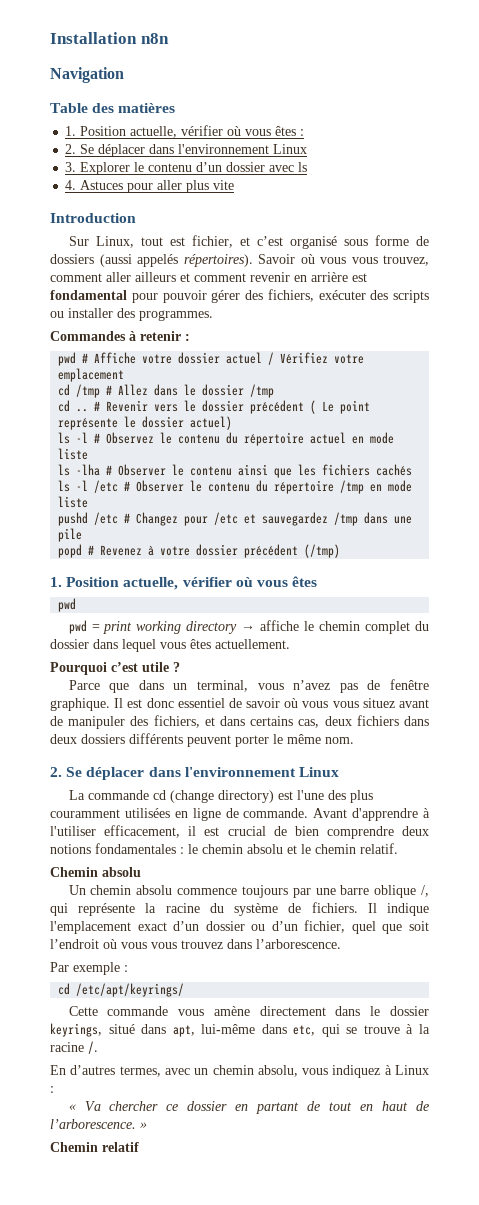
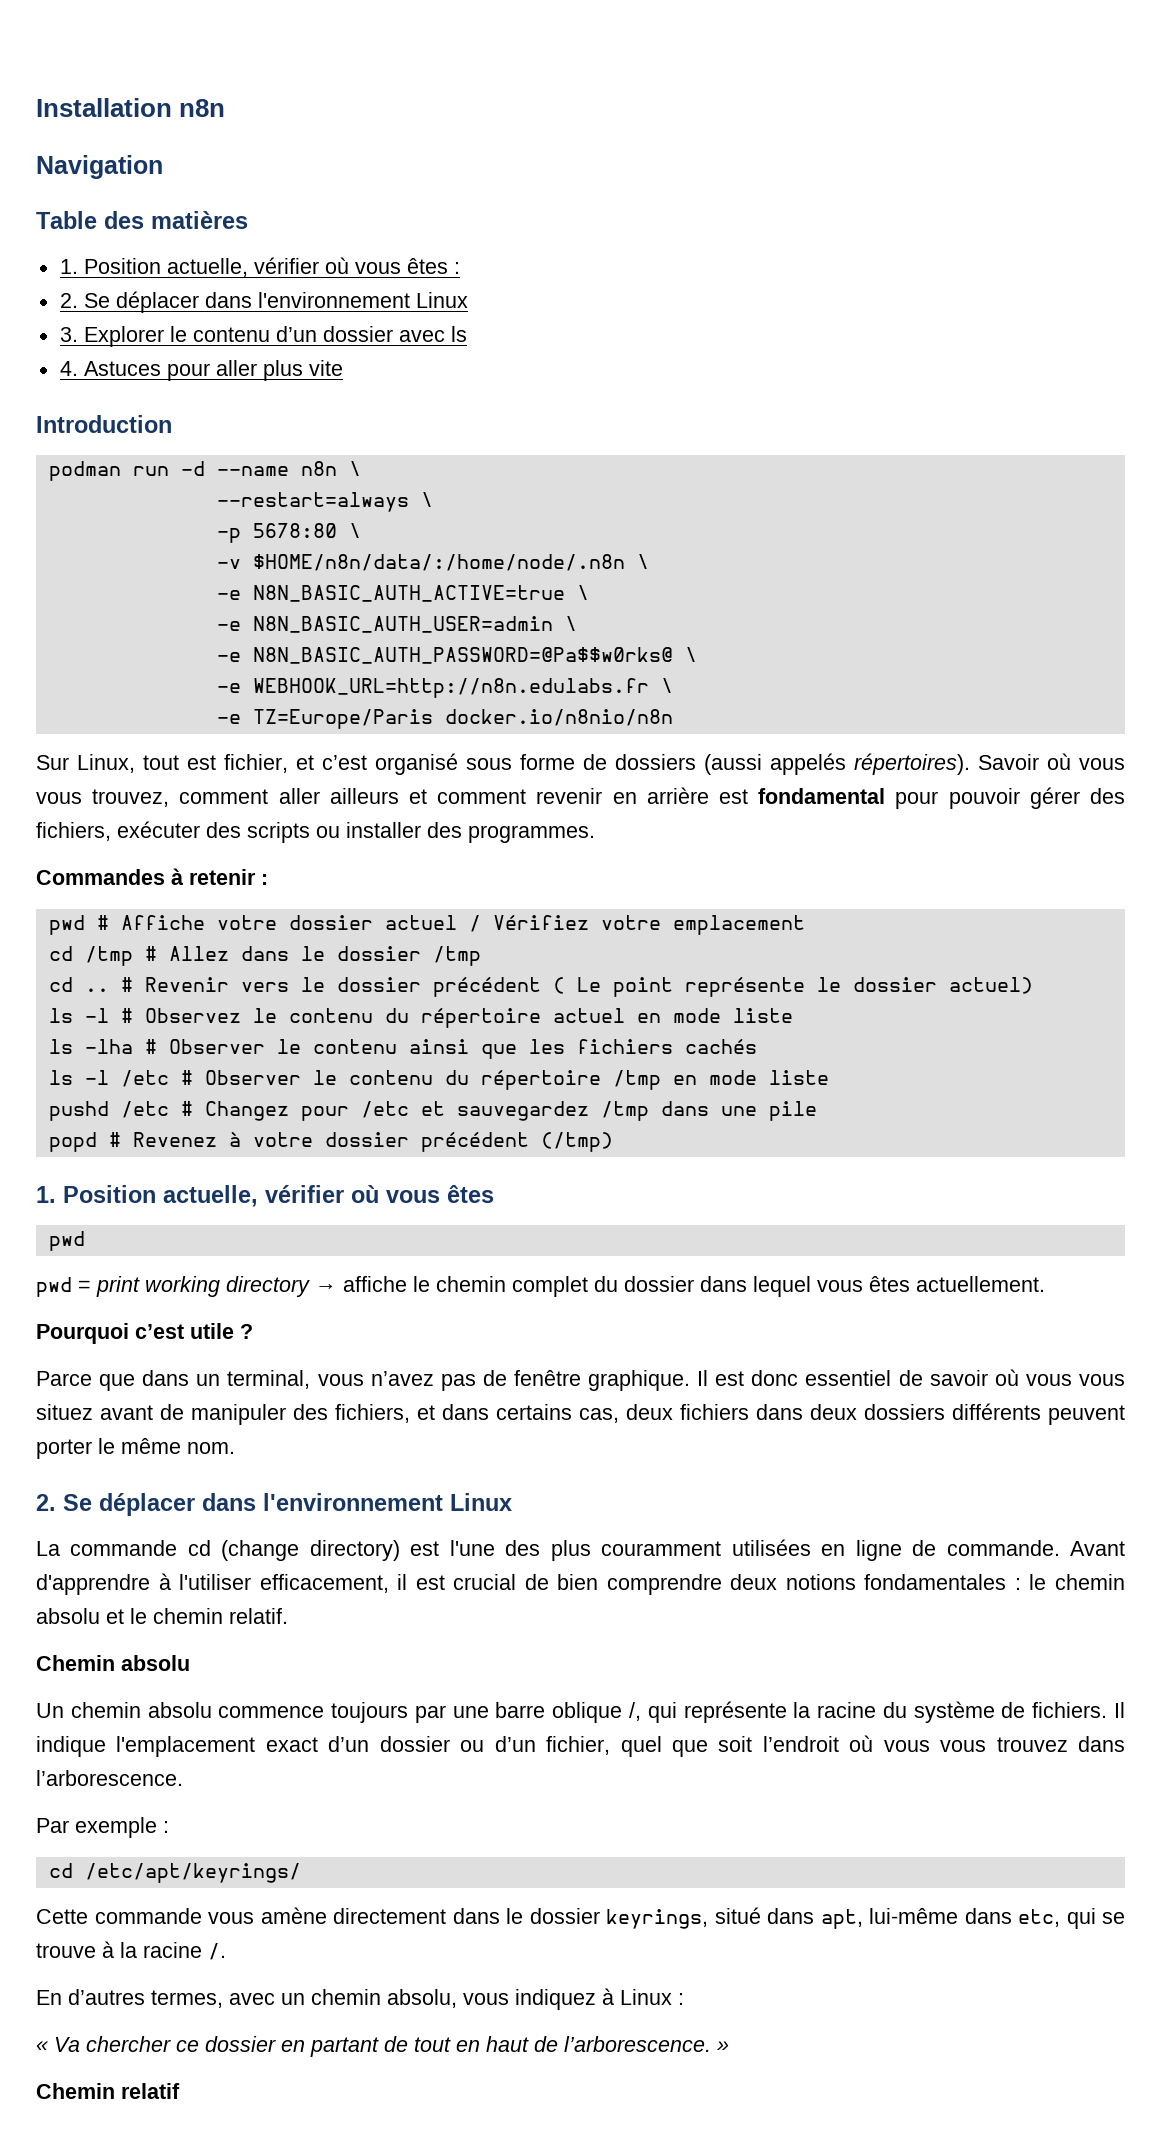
(136, 218) none -> [48,461,361,481] [216,492,433,512] [216,523,361,543] [216,554,649,571] [216,585,589,602] [216,616,577,633] [216,647,697,664] [216,678,673,698] [216,709,673,729] // podman run -d --name n8n \ // --restart=always \ // -p 5678:80 \ // -v $HOME/n8n/data/:/home/node/.n8n \ // -e N8N_BASIC_AUTH_ACTIVE=true \ // -e N8N_BASIC_AUTH_USER=admin \ // -e N8N_BASIC_AUTH_PASSWORD=@Pa$$w0rks@ \ // -e WEBHOOK_URL=http://n8n.edulabs.fr \ // -e TZ=Europe/Paris docker.io/n8nio/n8n

